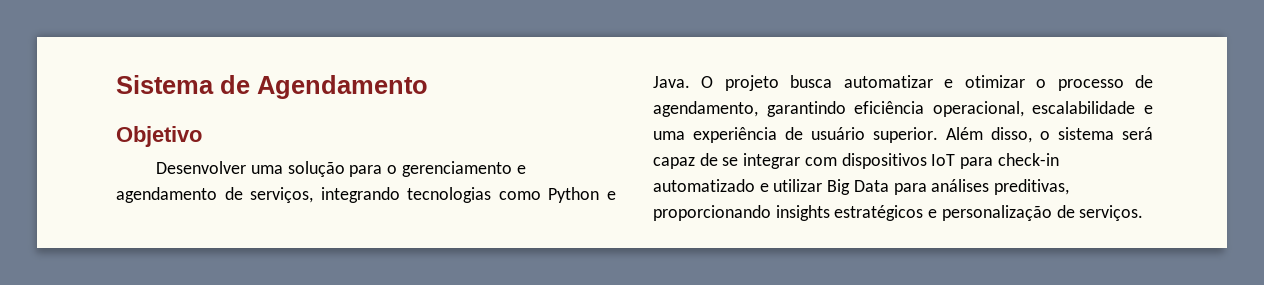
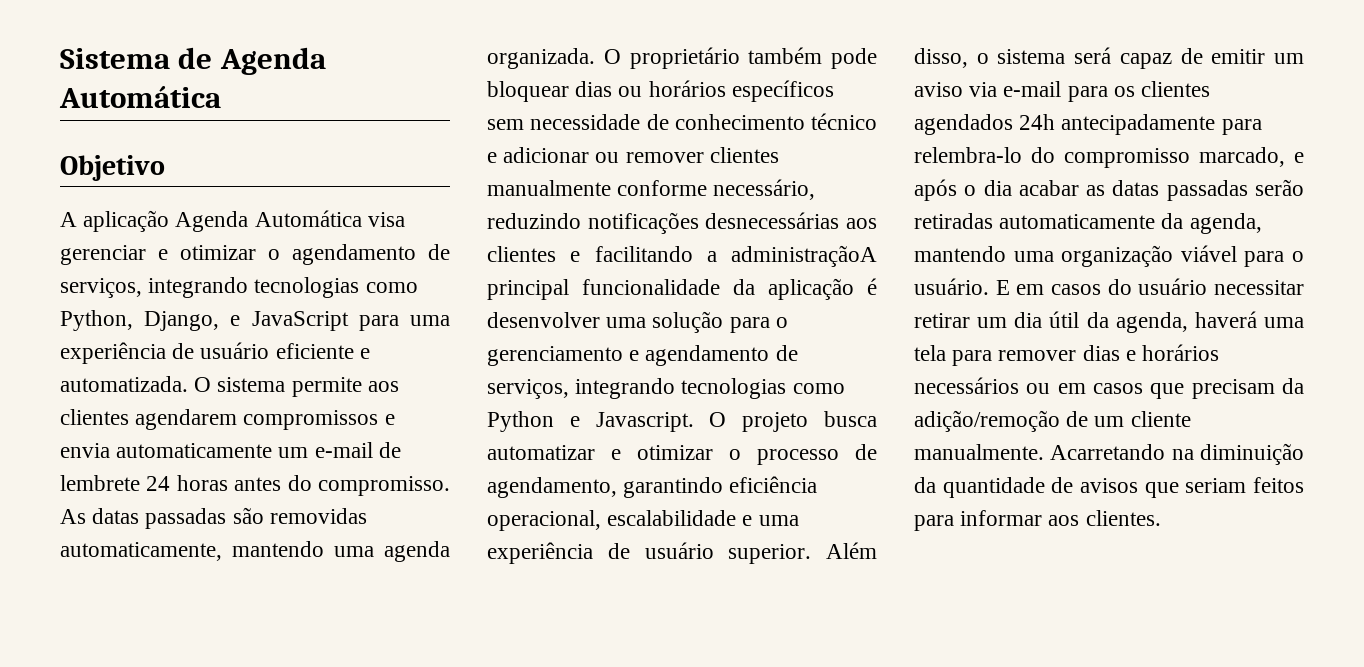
[257,75,428,99] Agendamento -> [219,47,326,75] [59,86,221,108] Agenda Automática
[156,161,247,174] Desenvolver -> [60,210,405,232] [60,244,450,265] [60,277,418,298] [60,310,450,331] [60,342,370,364] [60,376,399,397] [60,409,395,430] [60,442,401,458] [60,475,450,496] [60,507,367,529] [60,541,450,562] [487,47,877,69] [487,80,834,102] [487,113,877,130] [487,147,779,163] [487,179,816,200] [487,212,877,234] [487,245,877,267] [487,278,877,300] [487,312,600,328] A aplicação Agenda Automática visa gerenciar e otimizar o agendamento de serviços, integrando tecnologias como Python, Django, e JavaScript para uma experiência de usuário eficiente e automatizada. O sistema permite aos clientes agendarem compromissos e envia automaticamente um e-mail de lembrete 24 horas antes do compromisso. As datas passadas são removidas automaticamente, mantendo uma agenda organizada. O proprietário também pode bloquear dias ou horários específicos sem necessidade de conhecimento técnico e adicionar ou remover clientes manualmente conforme necessário, reduzindo notificações desnecessárias aos clientes e facilitando a administraçãoA principal funcionalidade da aplicação é desenvolver
[653,76,690,88] Java. -> [595,412,694,432] Javascript.
[722,153,1059,169] [653,179,1070,195] [653,205,1144,221] se integrar com dispositivos IoT para check-in automatizado e utilizar Big Data para análises preditivas, proporcionando insights estratégicos e personalização de serviços. -> [1211,49,1304,64] [914,81,1211,102] [914,114,1262,135] [914,147,1304,168] [914,179,1304,201] [914,213,1262,234] [914,245,1304,267] [914,278,1304,295] [914,311,1304,333] [914,344,1220,366] [914,377,1304,399] [914,410,1191,432] [914,443,1304,465] [914,477,1304,498] [914,510,1161,531] emitir um aviso via e-mail para os clientes agendados 24h antecipadamente para relembra-lo do compromisso marcado, e após o dia acabar as datas passadas serão retiradas automaticamente da agenda, mantendo uma organização viável para o usuário. E em casos do usuário necessitar retirar um dia útil da agenda, haverá uma tela para remover dias e horários necessários ou em casos que precisam da adição/remoção de um cliente manualmente. Acarretando na diminuição da quantidade de avisos que seriam feitos para informar aos clientes.

